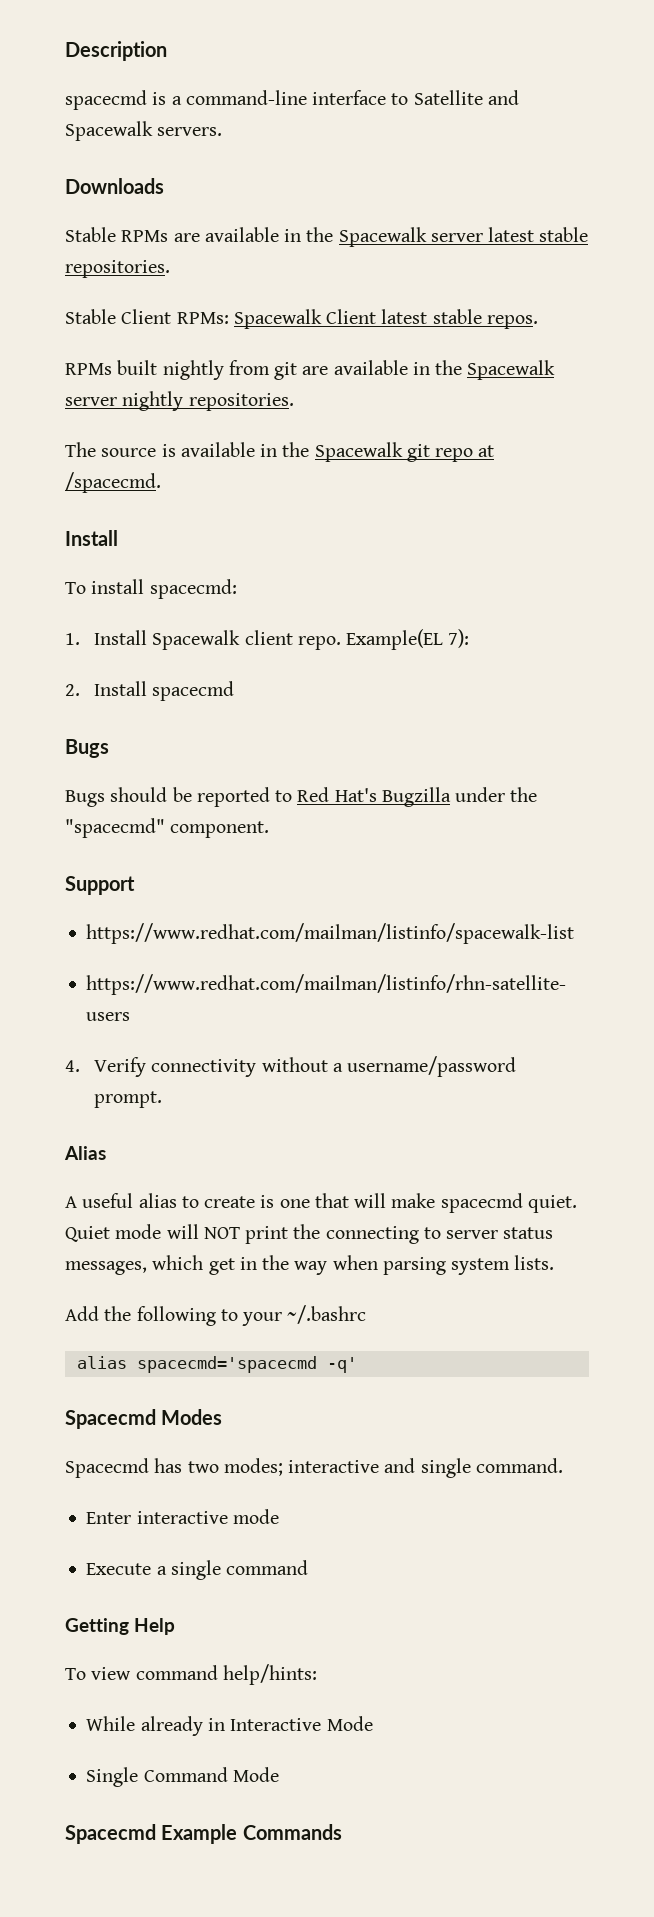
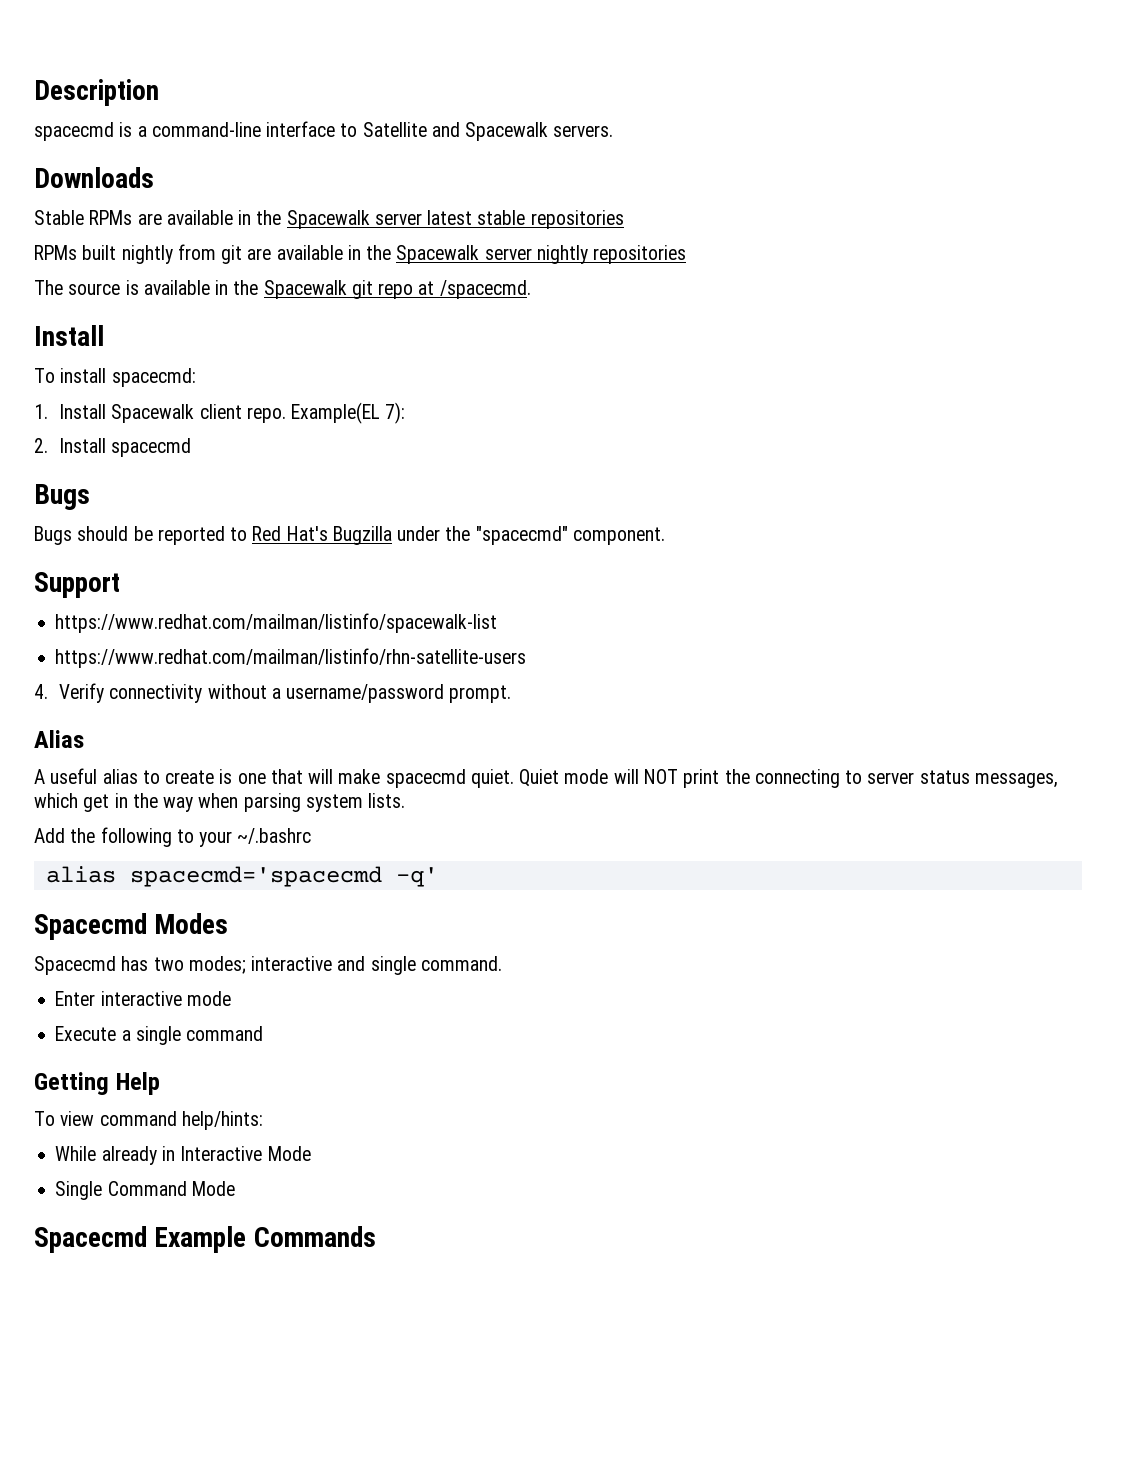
[65,260,170,278] [65,309,538,329] repositories. // Stable Client RPMs: Spacewalk Client latest stable repos. -> [530,210,624,229] repositories
[188,393,294,411] repositories. -> [593,245,687,264] repositories

